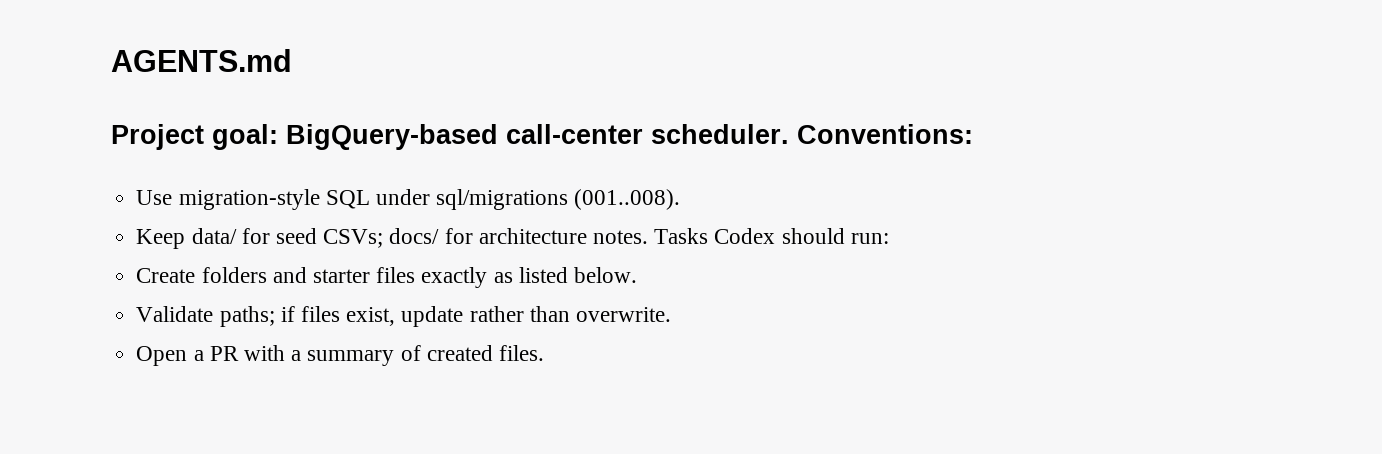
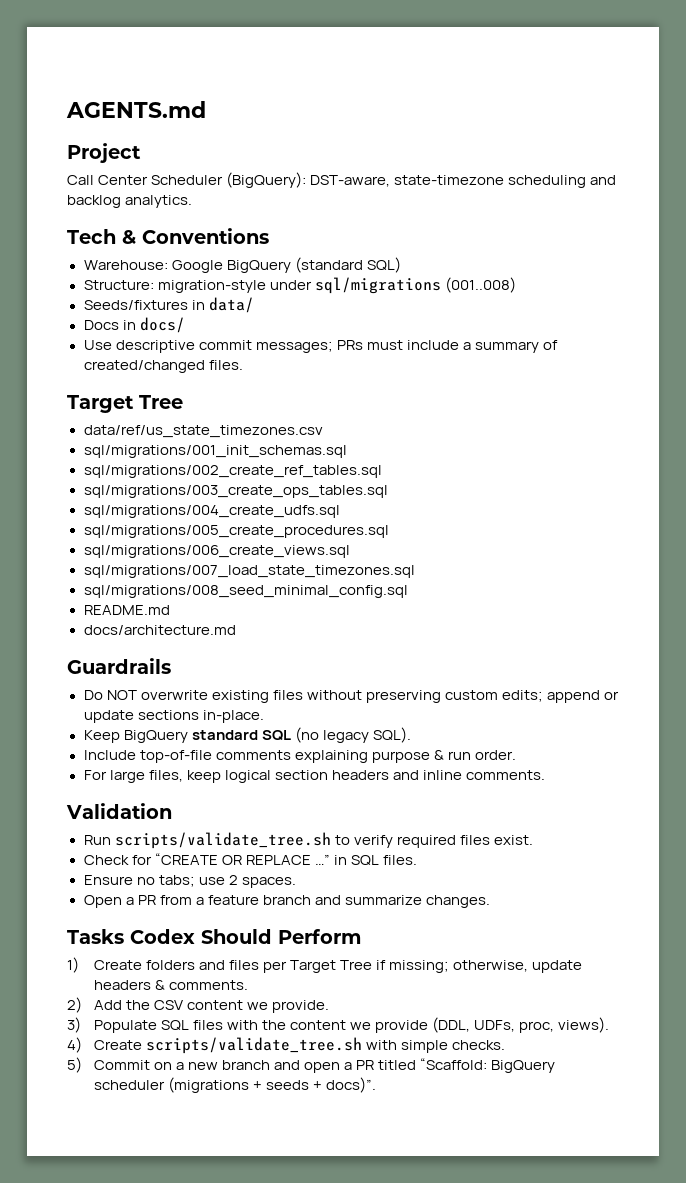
[212,124,973,150] [136,189,681,210] [136,228,889,249] [136,267,637,288] [136,306,671,327] [136,345,544,366] goal: BigQuery-based call-center scheduler. Conventions: // Use migration-style SQL under sql/migrations (001..008). // Keep data/ for seed CSVs; docs/ for architecture notes. Tasks Codex should run: // Create folders and starter files exactly as listed below. // Validate paths; if files exist, update rather than overwrite. // Open a PR with a summary of created files. -> [67,172,617,188] [67,195,193,208] [67,228,269,244] [83,257,401,273] [83,277,516,294] [83,297,254,313] [83,317,185,333] [83,340,558,353] [83,360,243,373] [67,395,183,413] [83,425,323,438] [83,445,347,458] [83,465,382,478] [83,485,388,498] [83,505,340,518] [83,525,389,538] [83,545,350,558] [83,565,415,578] [83,585,408,598] [83,605,170,615] [83,625,236,635] [67,658,171,674] [83,690,619,703] [83,710,264,723] [83,727,411,743] [83,750,516,763] [83,770,545,783] [66,803,172,819] [83,832,533,849] [83,853,417,866] [83,875,296,888] [83,895,490,908] [67,929,361,944] [67,957,583,973] [93,980,248,990] [67,997,329,1013] [67,1017,610,1033] [67,1037,505,1054] [67,1057,556,1073] [93,1077,376,1093] // Call Center Scheduler (BigQuery): DST-aware, state-timezone scheduling and backlog analytics. // Tech & Conventions // Warehouse: Google BigQuery (standard SQL) // Structure: migration-style under sql/migrations (001..008) // Seeds/fixtures in data/ // Docs in docs/ // Use descriptive commit messages; PRs must include a summary of created/changed files. // Target Tree // data/ref/us_state_timezones.csv // sql/migrations/001_init_schemas.sql // sql/migrations/002_create_ref_tables.sql // sql/migrations/003_create_ops_tables.sql // sql/migrations/004_create_udfs.sql // sql/migrations/005_create_procedures.sql // sql/migrations/006_create_views.sql // sql/migrations/007_load_state_timezones.sql // sql/migrations/008_seed_minimal_config.sql // README.md // docs/architecture.md // Guardrails // Do NOT overwrite existing files without preserving custom edits; append or update sections in-place. // Keep BigQuery standard SQL (no legacy SQL). // Include top-of-file comments explaining purpose & run order. // For large files, keep logical section headers and inline comments. // Validation // Run scripts/validate_tree.sh to verify required files exist. // Check for “CREATE OR REPLACE …” in SQL files. // Ensure no tabs; use 2 spaces. // Open a PR from a feature branch and summarize changes. // Tasks Codex Should Perform // 1) Create folders and files per Target Tree if missing; otherwise, update headers & comments. // 2) Add the CSV content we provide. // 3) Populate SQL files with the content we provide (DDL, UDFs, proc, views). // 4) Create scripts/validate_tree.sh with simple checks. // 5) Commit on a new branch and open a PR titled “Scaffold: BigQuery scheduler (migrations + seeds + docs)”.

